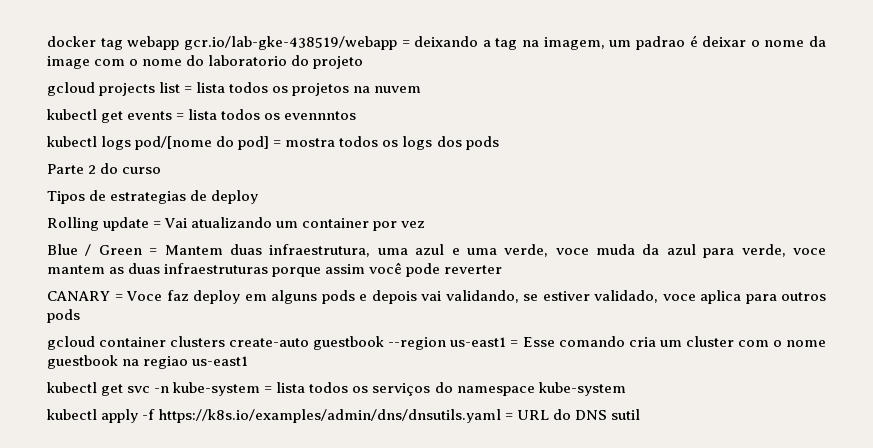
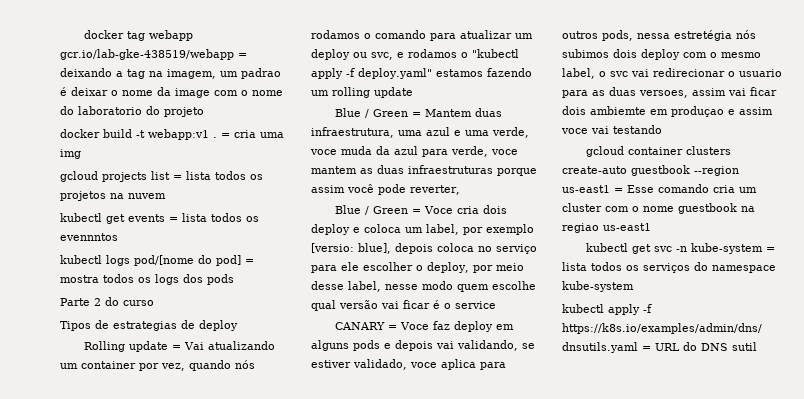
(364, 62) none -> [60,129,284,140] [60,149,81,159] // docker build -t webapp:v1 . = cria uma img
[401,221,426,228] vez -> [161,360,255,371] [311,30,533,41] [311,49,519,60] [311,68,532,79] [311,87,413,98] vez, quando nós rodamos o comando para atualizar um deploy ou svc, e rodamos o "kubectl apply -f deploy.yaml" estamos fazendo um rolling update
[444,265,503,274] reverter -> [410,185,460,195] [334,205,507,215] [311,224,534,235] [311,243,537,254] [311,262,524,273] [311,281,536,292] [311,300,496,311] reverter, // Blue / Green = Voce cria dois deploy e coloca um label, por exemplo [versio: blue], depois coloca no serviço para ele escolher o deploy, por meio desse label, nesse modo quem escolhe qual versão vai ficar é o service
[47,309,80,323] pods -> [602,30,756,41] [562,49,761,60] [562,68,782,79] [562,87,777,98] [562,106,773,117] [561,125,662,134] pods, nessa estretégia nós subimos dois deploy com o mesmo label, o svc vai redirecionar o usuario para as duas versoes, assim vai ficar dois ambiemte em produçao e assim voce vai testando

